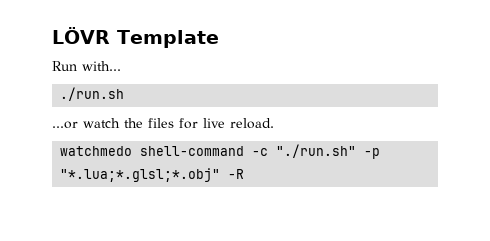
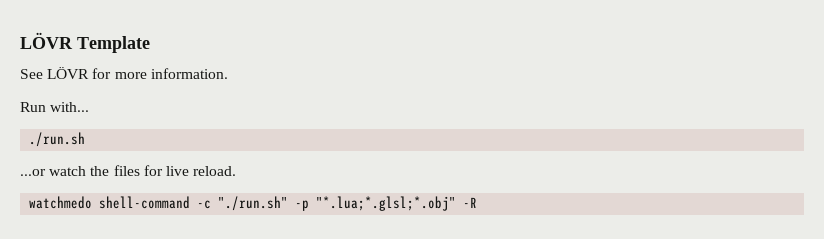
(219, 39) none -> [20,67,228,79] // See LÖVR for more information.

